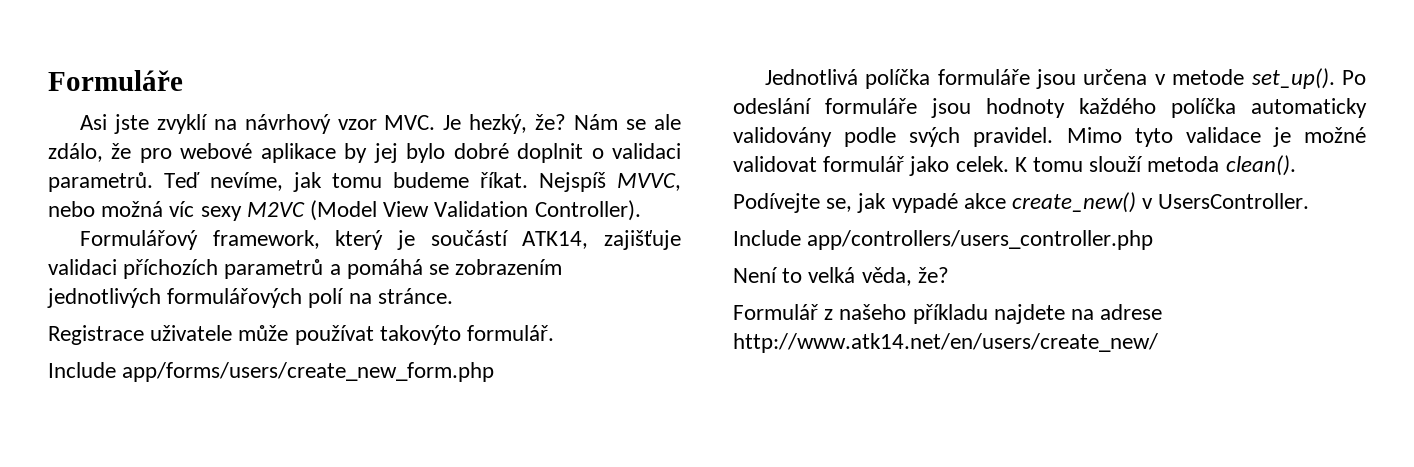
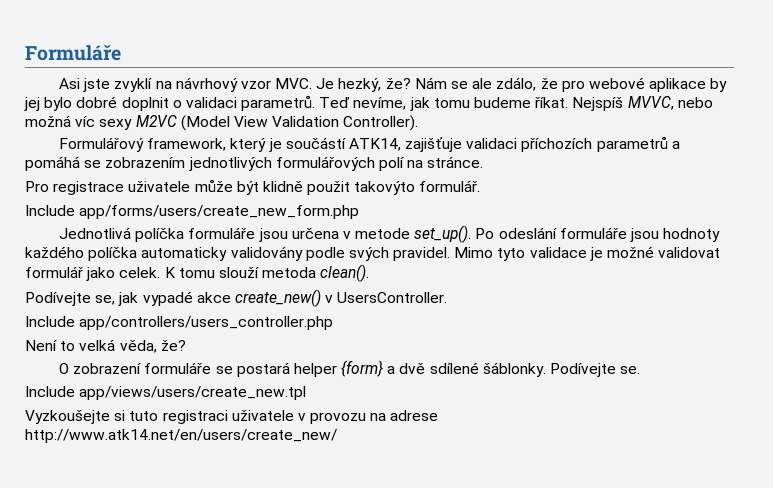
[48,325,374,345] Registrace uživatele může používat -> [25,179,351,195] Pro registrace uživatele může být klidně použit
[733,304,1065,324] Formulář z našeho příkladu najdete -> [58,360,641,377] [25,386,307,400] [25,410,367,424] O zobrazení formuláře se postará helper {form} a dvě sdílené šáblonky. Podívejte se. // Include app/views/users/create_new.tpl // Vyzkoušejte si tuto registraci uživatele v provozu

